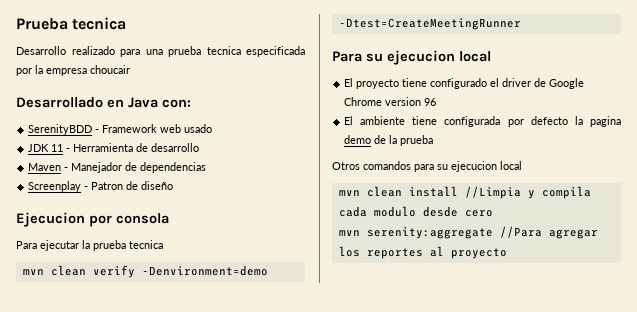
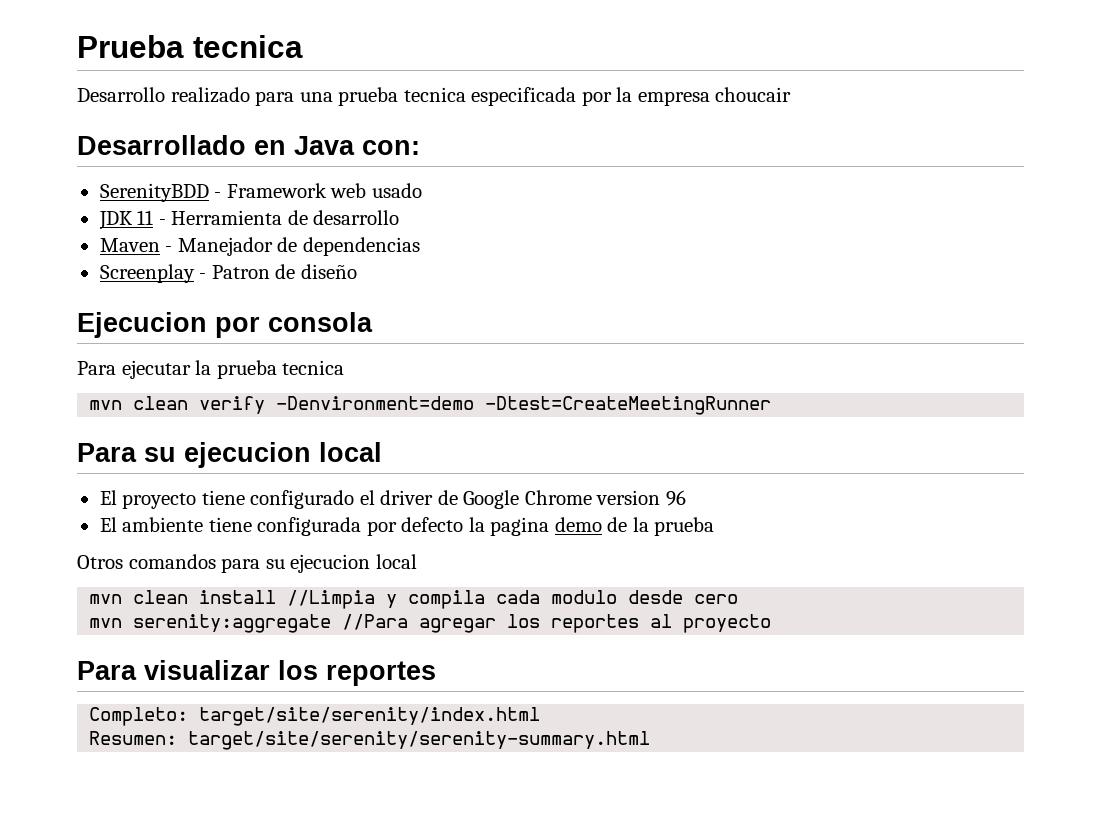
(507, 253) none -> [77,660,436,686] [89,707,541,726] [89,731,651,750] // Para visualizar los reportes // Completo: target/site/serenity/index.html // Resumen: target/site/serenity/serenity-summary.html

